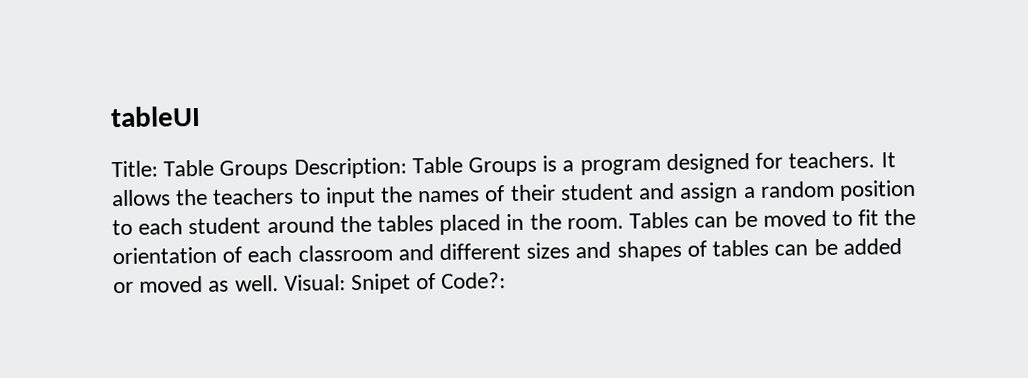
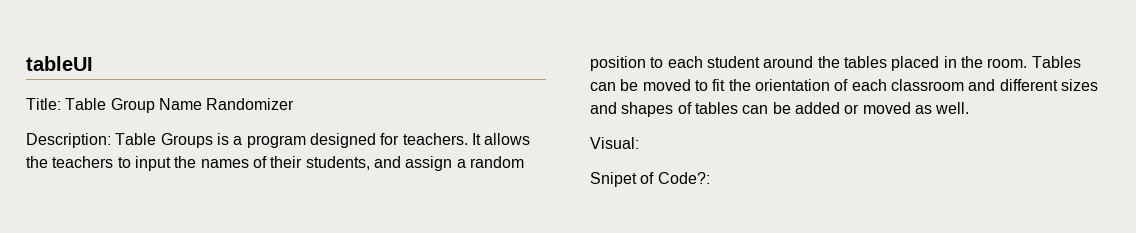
[219,159,289,180] Groups -> [110,98,295,113] Group Name Randomizer //
[559,183,634,201] student -> [305,156,370,170] students,
(279, 283) none -> (970, 108) //
(346, 282) none -> (639, 143) //

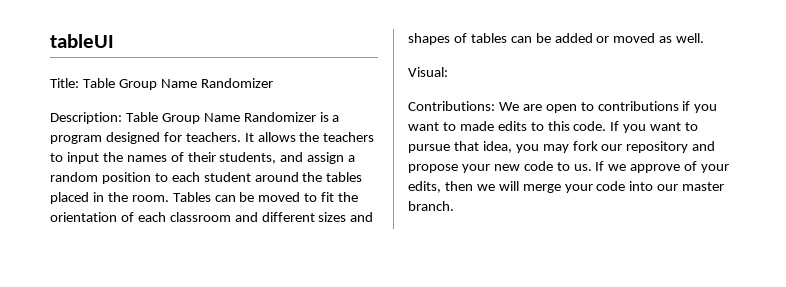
[160,133,213,148] Groups -> [161,112,316,124] Group Name Randomizer
[590,172,710,187] Snipet of Code?: -> [408,101,718,113] [408,121,699,133] [408,141,716,153] [408,161,730,173] [408,181,725,193] [408,201,454,211] Contributions: We are open to contributions if you want to made edits to this code. If you want to pursue that idea, you may fork our repository and propose your new code to us. If we approve of your edits, then we will merge your code into our master branch.

